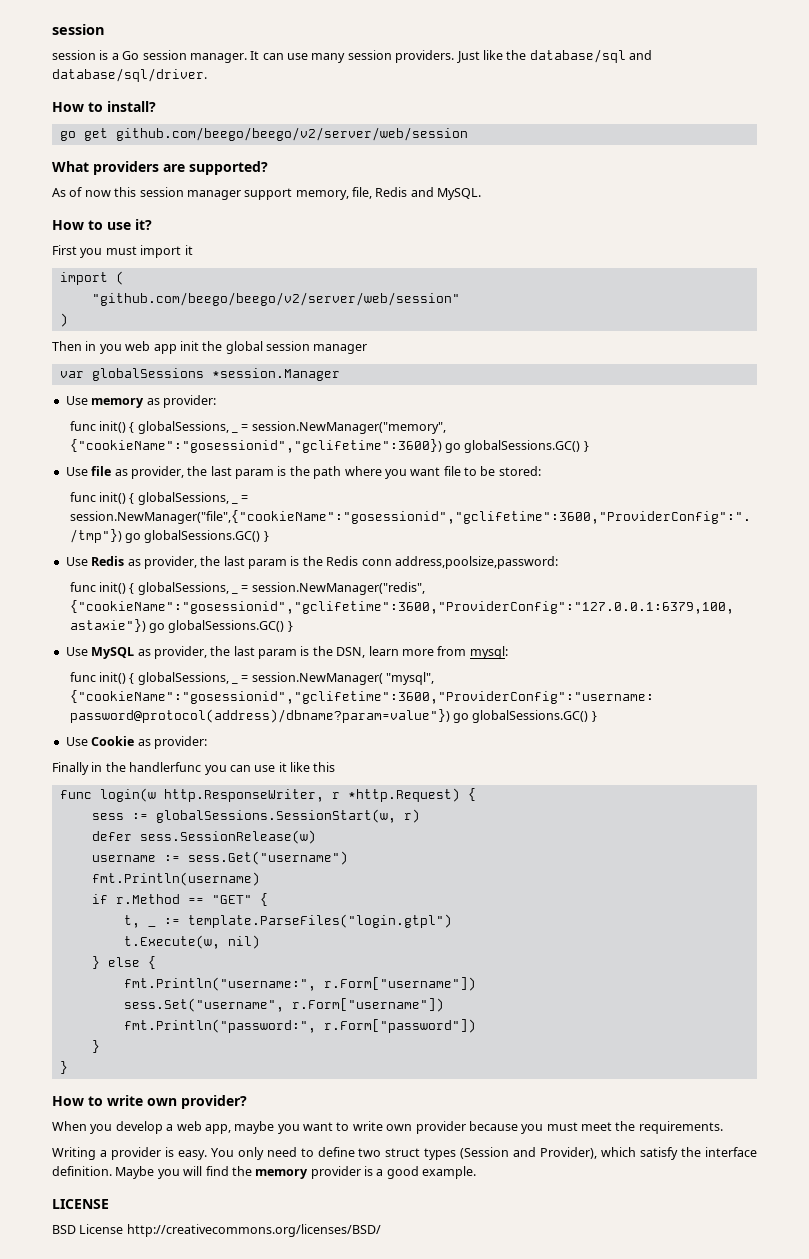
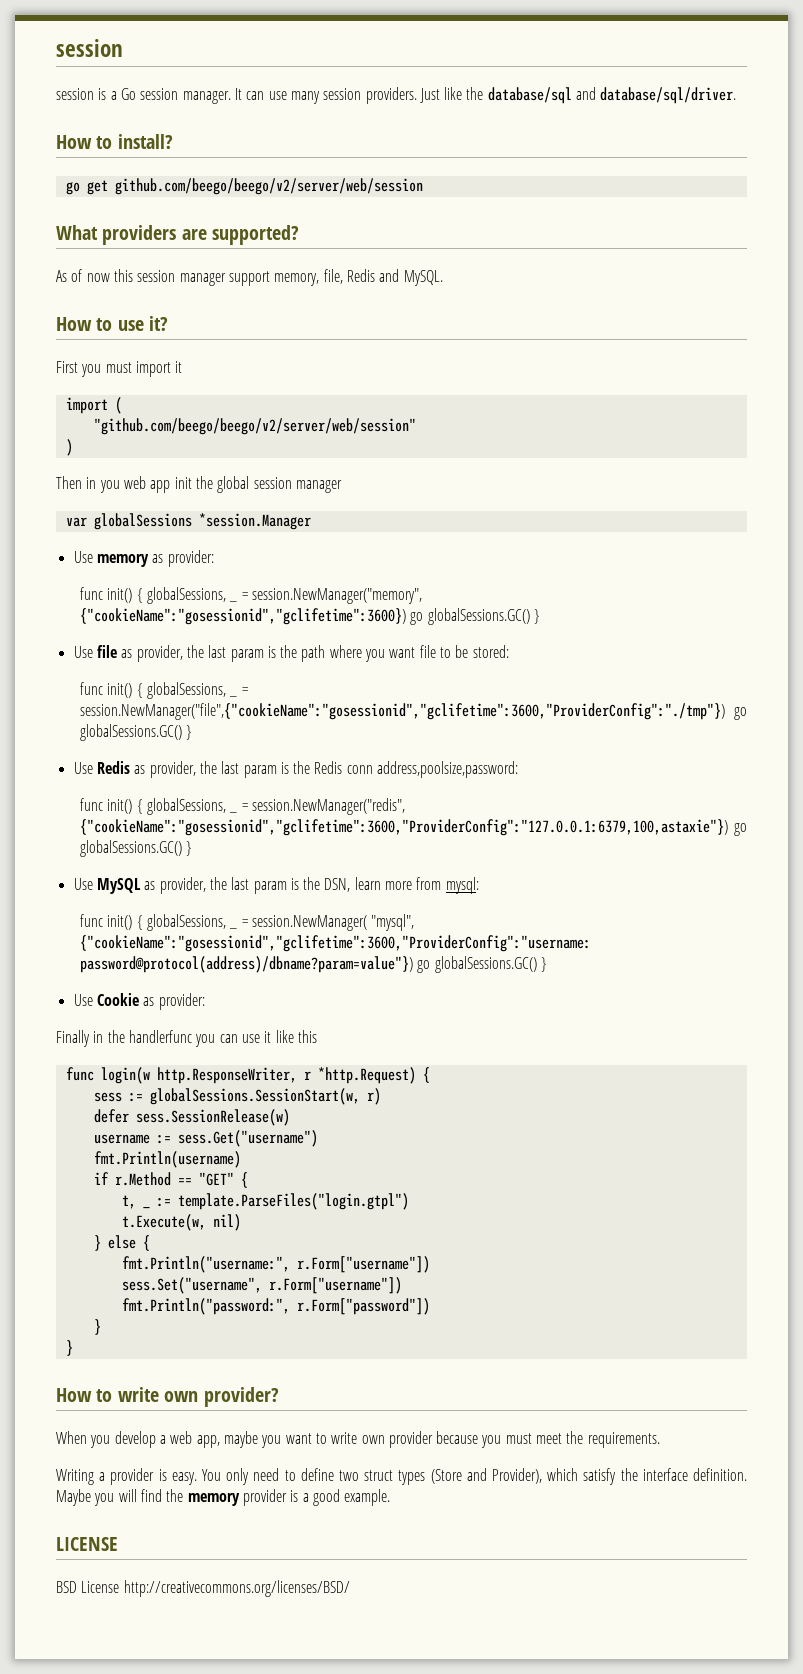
[460,1147,510,1159] (Session -> [430,1469,462,1484] (Store

